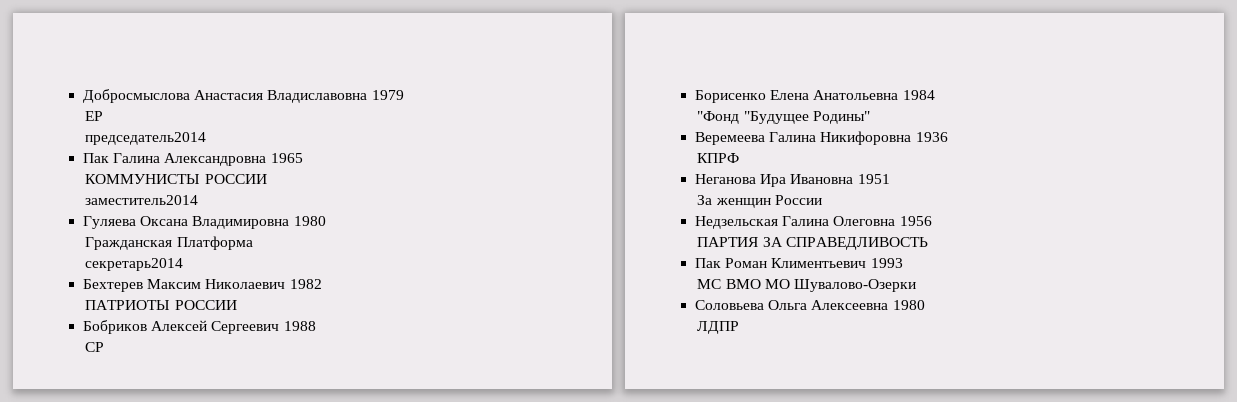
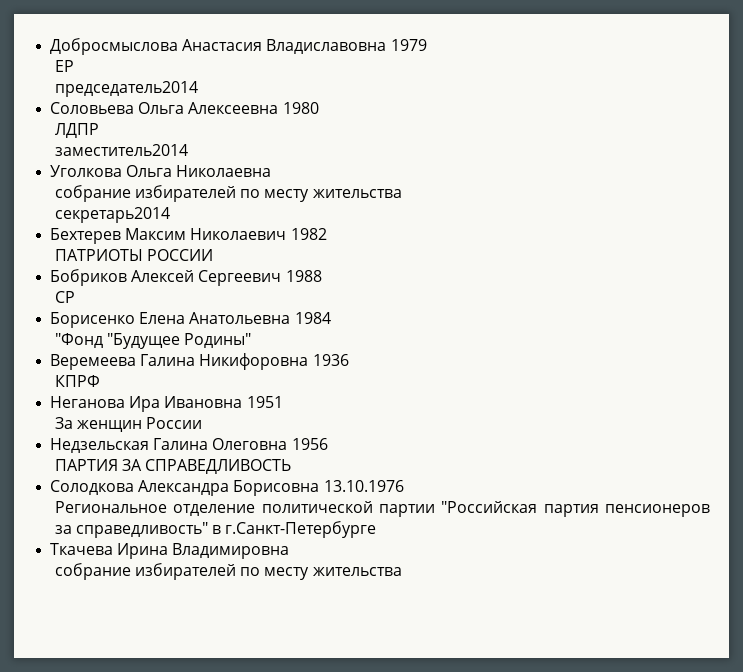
[83,153,303,166] [85,174,267,184] [85,195,199,205] [83,216,326,229] [85,236,253,250] Пак Галина Александровна 1965 // КОММУНИСТЫ РОССИИ // заместитель2014 // Гуляева Оксана Владимировна 1980 // Гражданская Платформа -> [50,102,319,114] [54,123,99,138] [54,144,188,156] [50,165,272,177] [54,185,402,202] Соловьева Ольга Алексеевна 1980 // ЛДПР // заместитель2014 // Уголкова Ольга Николаевна // собрание избирателей по месту жительства
[695,258,903,268] [697,279,916,292] [695,300,925,310] [697,321,740,334] Пак Роман Климентьевич 1993 // МС ВМО МО Шувалово-Озерки // Соловьева Ольга Алексеевна 1980 // ЛДПР -> [50,480,404,496] [54,501,710,517] [54,521,377,538] [50,543,290,559] [54,563,402,580] Солодкова Александра Борисовна 13.10.1976 // Региональное отделение политической партии "Российская партия пенсионеров за справедливость" в г.Санкт-Петербурге // Ткачева Ирина Владимировна // собрание избирателей по месту жительства

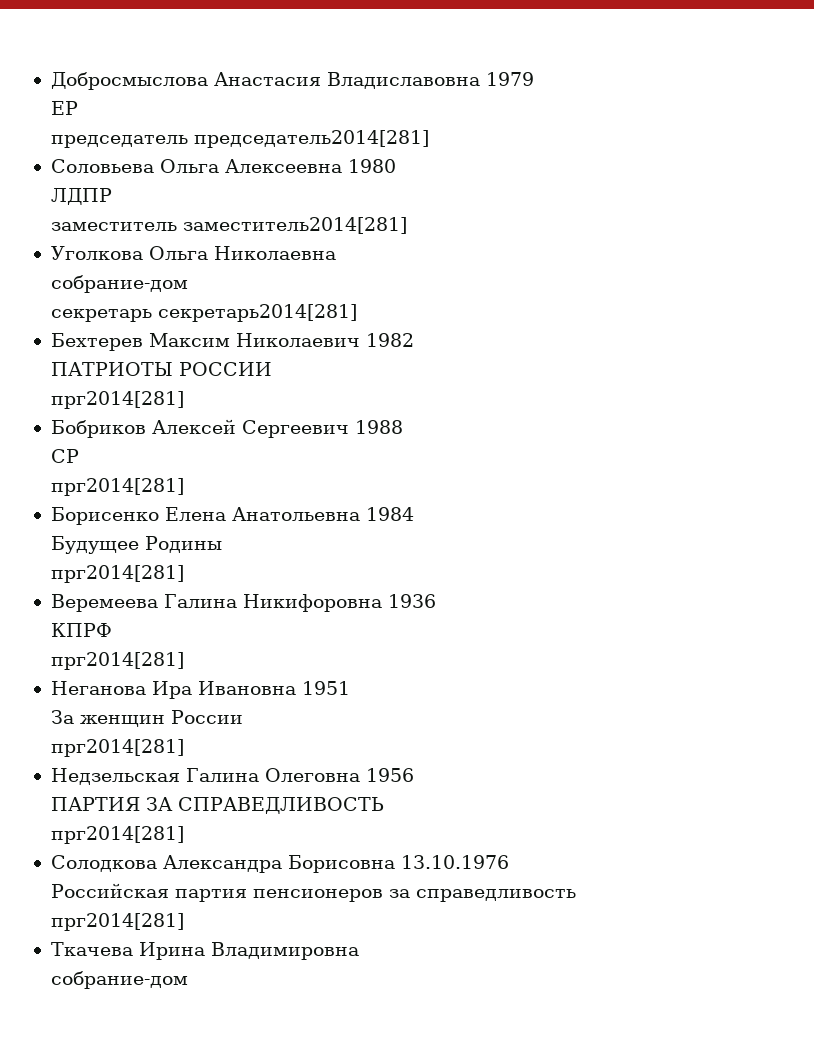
[54,81,198,97] председатель2014 -> [50,130,429,148] председатель председатель2014[281]
[54,144,188,156] заместитель2014 -> [50,217,407,234] заместитель заместитель2014[281]
[54,185,402,202] [54,207,170,223] собрание избирателей по месту жительства // секретарь2014 -> [50,275,188,293] [50,304,357,322] собрание-дом // секретарь секретарь2014[281]
(214, 255) none -> [50,391,184,409] // прг2014[281]
(75, 297) none -> [50,478,184,496] // прг2014[281]
[54,333,252,349] "Фонд "Будущее Родины" -> [50,536,222,554] [50,565,184,583] Будущее Родины // прг2014[281]
(100, 381) none -> [50,652,184,670] // прг2014[281]
(203, 423) none -> [50,739,184,757] // прг2014[281]
(292, 466) none -> [50,826,184,844] // прг2014[281]
[54,501,710,517] [54,521,377,538] [50,543,290,559] [54,563,402,580] Региональное отделение политической партии "Российская партия пенсионеров за справедливость" в г.Санкт-Петербурге // Ткачева Ирина Владимировна // собрание избирателей по месту жительства -> [50,883,576,902] [50,913,184,931] [50,942,359,960] [50,971,188,989] Российская партия пенсионеров за справедливость // прг2014[281] // Ткачева Ирина Владимировна // собрание-дом

